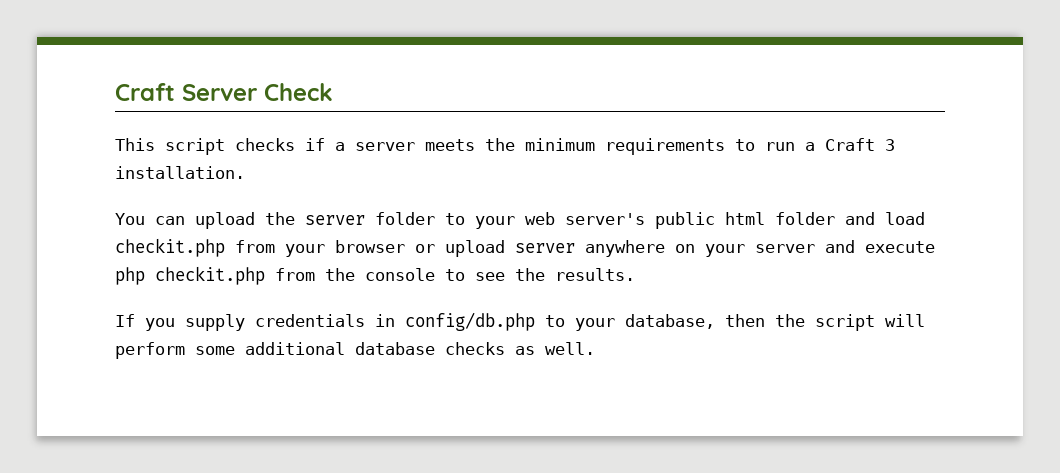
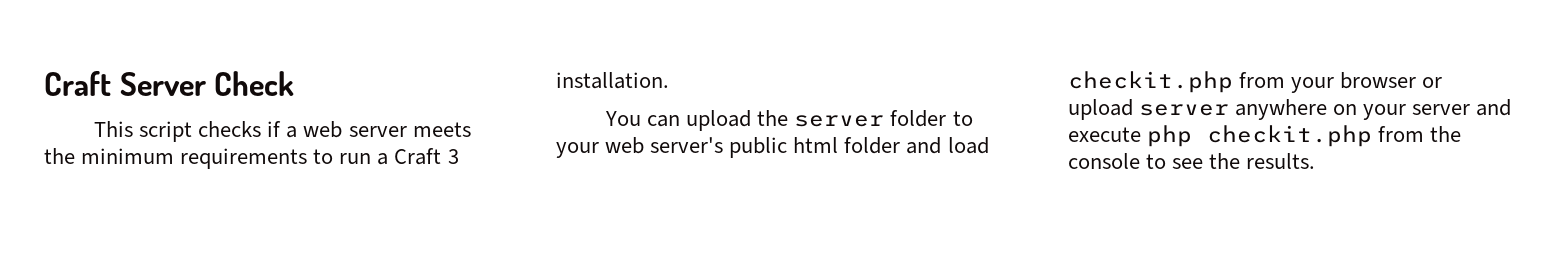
(345, 146) none -> [303,121,343,138] web
[115,312,925,331] [115,342,595,359] // If you supply credentials in config/db.php to your database, then the script will perform some additional database checks as well. -> (1316, 161) none

